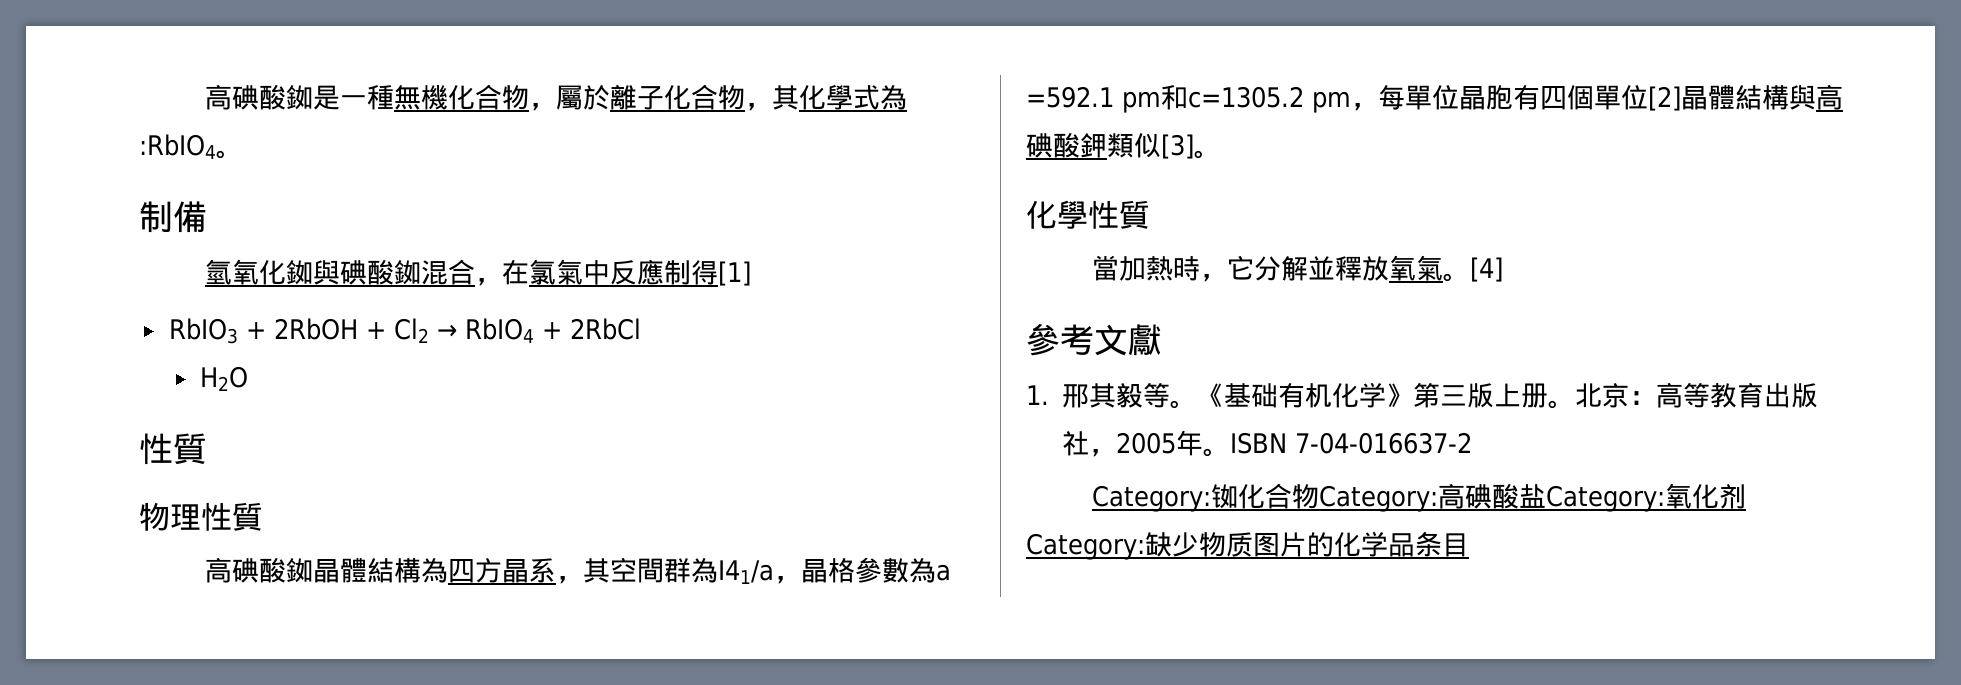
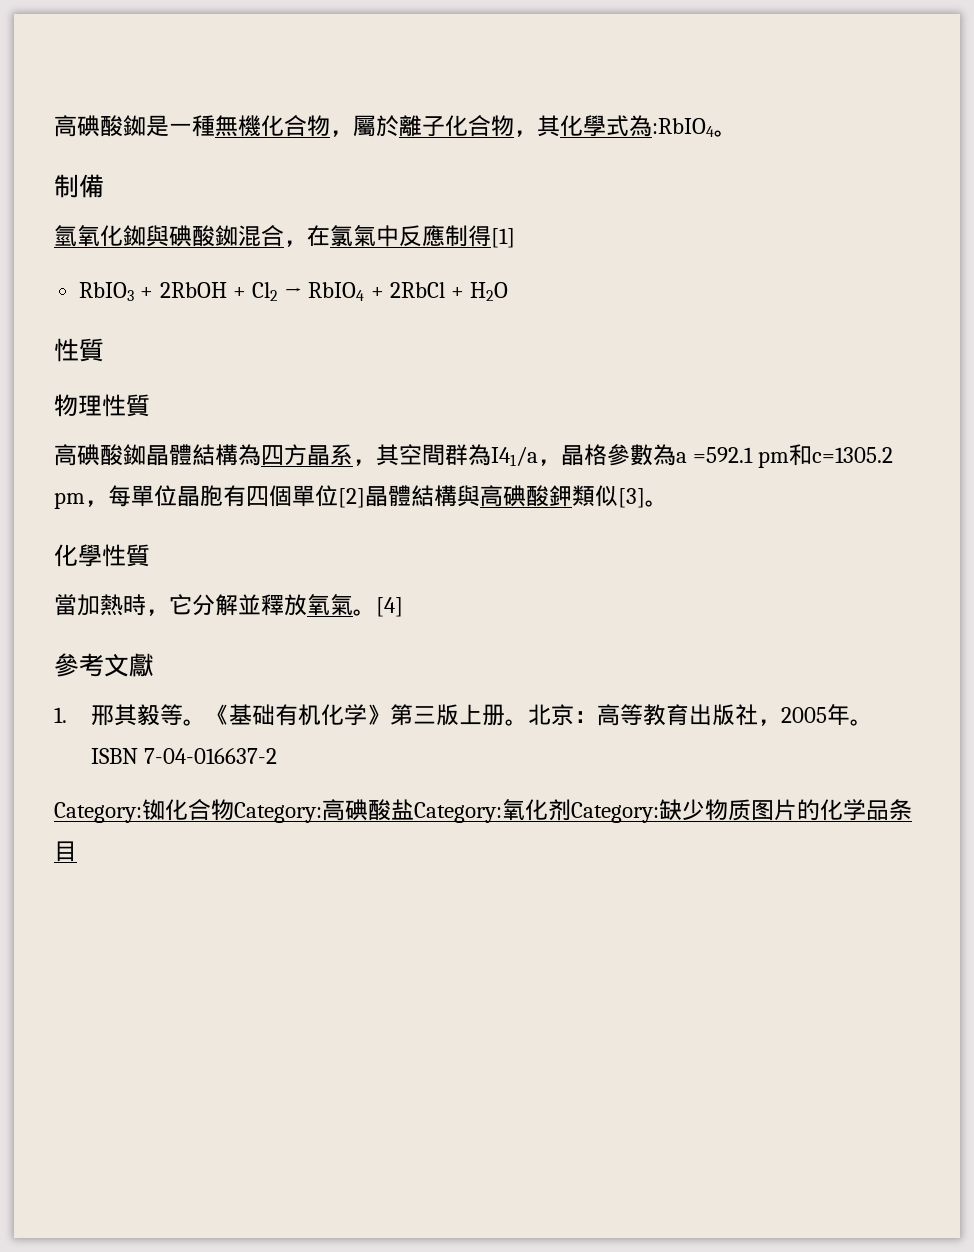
(641, 329) // -> [451,287,465,298] +

